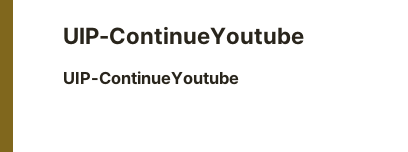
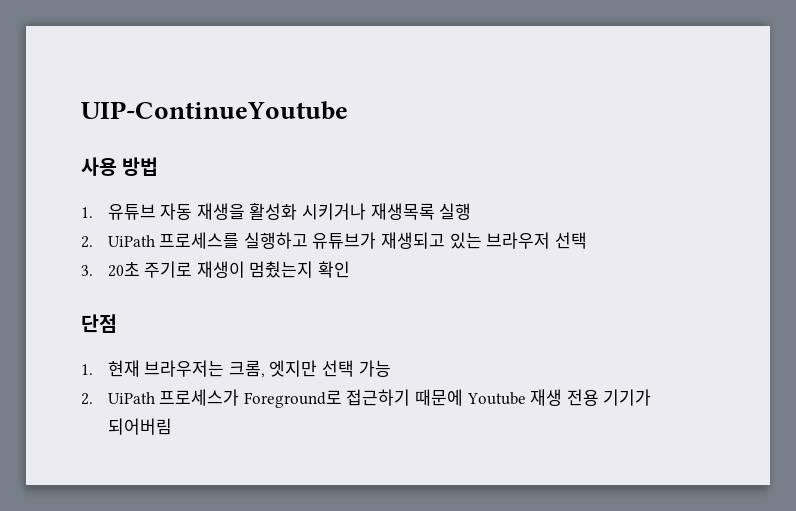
[63,71,239,85] UIP-ContinueYoutube -> [81,157,159,176] [81,203,472,220] [81,232,587,249] [81,261,351,278] [81,314,117,333] [81,360,391,378] [81,389,652,408] [107,418,172,435] 사용 방법 // 1. 유튜브 자동 재생을 활성화 시키거나 재생목록 실행 // 2. UiPath 프로세스를 실행하고 유튜브가 재생되고 있는 브라우저 선택 // 3. 20초 주기로 재생이 멈췄는지 확인 // 단점 // 1. 현재 브라우저는 크롬, 엣지만 선택 가능 // 2. UiPath 프로세스가 Foreground로 접근하기 때문에 Youtube 재생 전용 기기가 되어버림

